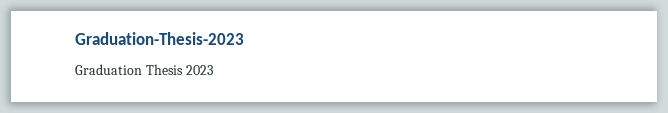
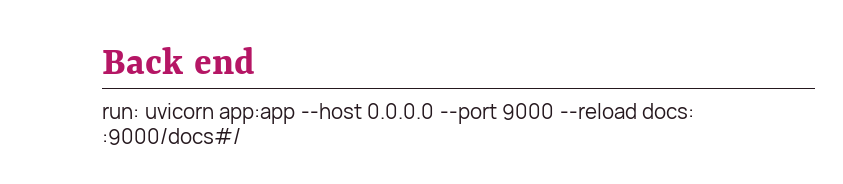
[75,32,244,45] [75,64,213,75] Graduation-Thesis-2023 // Graduation Thesis 2023 -> [102,47,256,74] [102,103,695,124] [102,128,241,145] Back end // run: uvicorn app:app --host 0.0.0.0 --port 9000 --reload docs: :9000/docs#/

